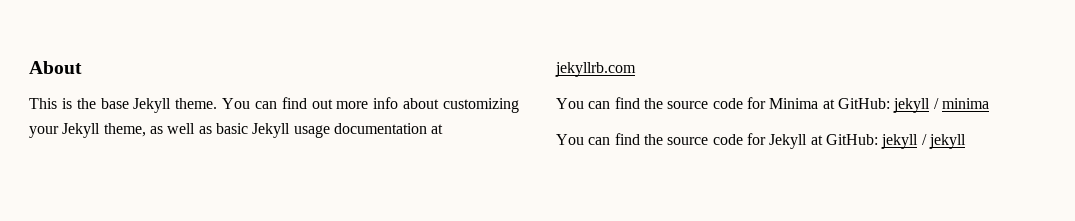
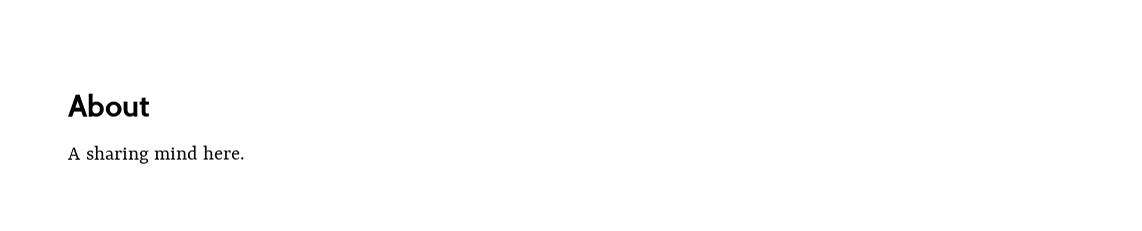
[29,97,520,113] [29,123,444,138] [555,62,636,77] [556,97,989,113] [556,133,966,149] This is the base Jekyll theme. You can find out more info about customizing your Jekyll theme, as well as basic Jekyll usage documentation at jekyllrb.com // You can find the source code for Minima at GitHub: jekyll / minima // You can find the source code for Jekyll at GitHub: jekyll / jekyll -> [68,145,246,164] A sharing mind here.

